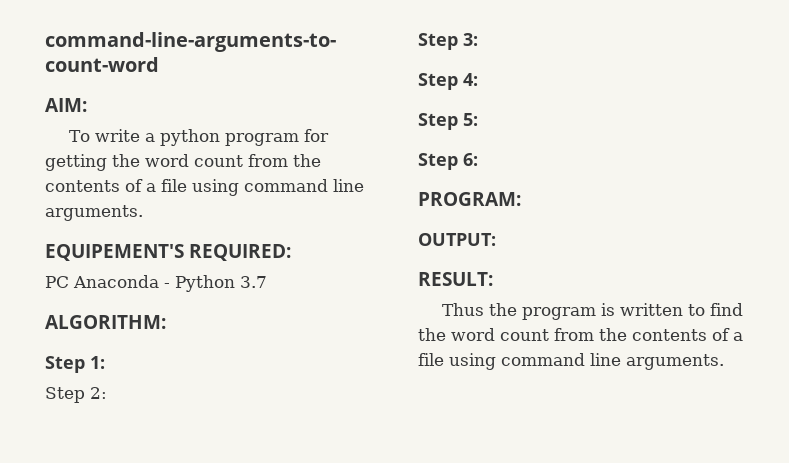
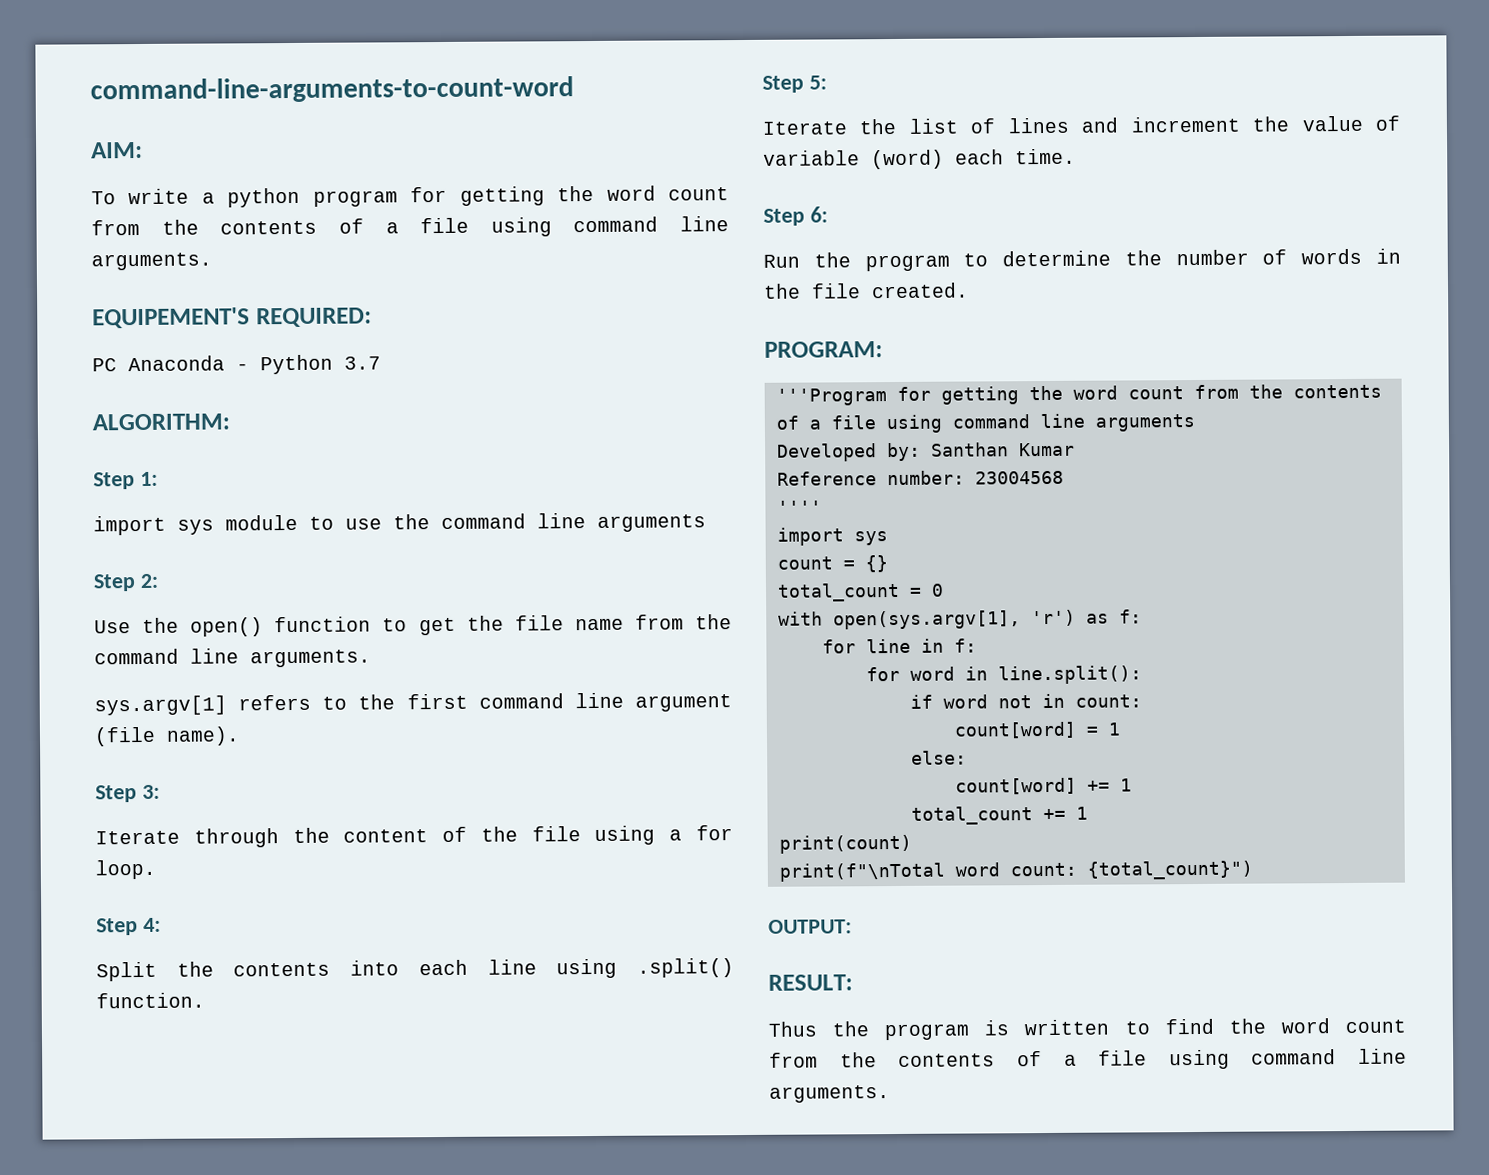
[45,387,107,403] [418,33,478,50] [418,73,478,90] [418,113,478,130] [418,153,478,170] [418,192,521,206] Step 2: // Step 3: // Step 4: // Step 5: // Step 6: // PROGRAM: -> [93,513,706,536] [93,573,158,592] [94,614,733,637] [94,648,371,668] [94,692,732,716] [94,726,240,747] [95,784,160,803] [95,825,733,848] [95,859,156,880] [96,917,161,936] [96,958,734,982] [96,992,205,1009] [762,75,827,93] [762,115,1400,135] [763,148,1076,170] [763,206,828,226] [763,248,1401,272] [763,282,969,299] [764,341,883,358] [775,384,1382,406] [775,413,1195,434] [776,442,1075,462] [776,470,1064,486] [776,500,822,514] [776,527,888,546] [776,555,888,573] [776,582,944,602] [777,609,1142,630] [821,638,977,654] [865,665,1142,685] [909,693,1142,709] [953,721,1120,739] [910,750,967,765] [954,777,1132,795] [910,806,1088,825] [778,834,912,854] [778,860,1253,882] import sys module to use the command line arguments // Step 2: // Use the open() function to get the file name from the command line arguments. // sys.argv[1] refers to the first command line argument (file name). // Step 3: // Iterate through the content of the file using a for loop. // Step 4: // Split the contents into each line using .split() function. // Step 5: // Iterate the list of lines and increment the value of variable (word) each time. // Step 6: // Run the program to determine the number of words in the file created. // PROGRAM: // '''Program for getting the word count from the contents of a file using command line arguments // Developed by: Santhan Kumar // Reference number: 23004568 // '''' // import sys // count = {} // total_count = 0 // with open(sys.argv[1], 'r') as f: // for line in f: // for word in line.split(): // if word not in count: // count[word] = 1 // else: // count[word] += 1 // total_count += 1 // print(count) // print(f"\nTotal word count: {total_count}")

